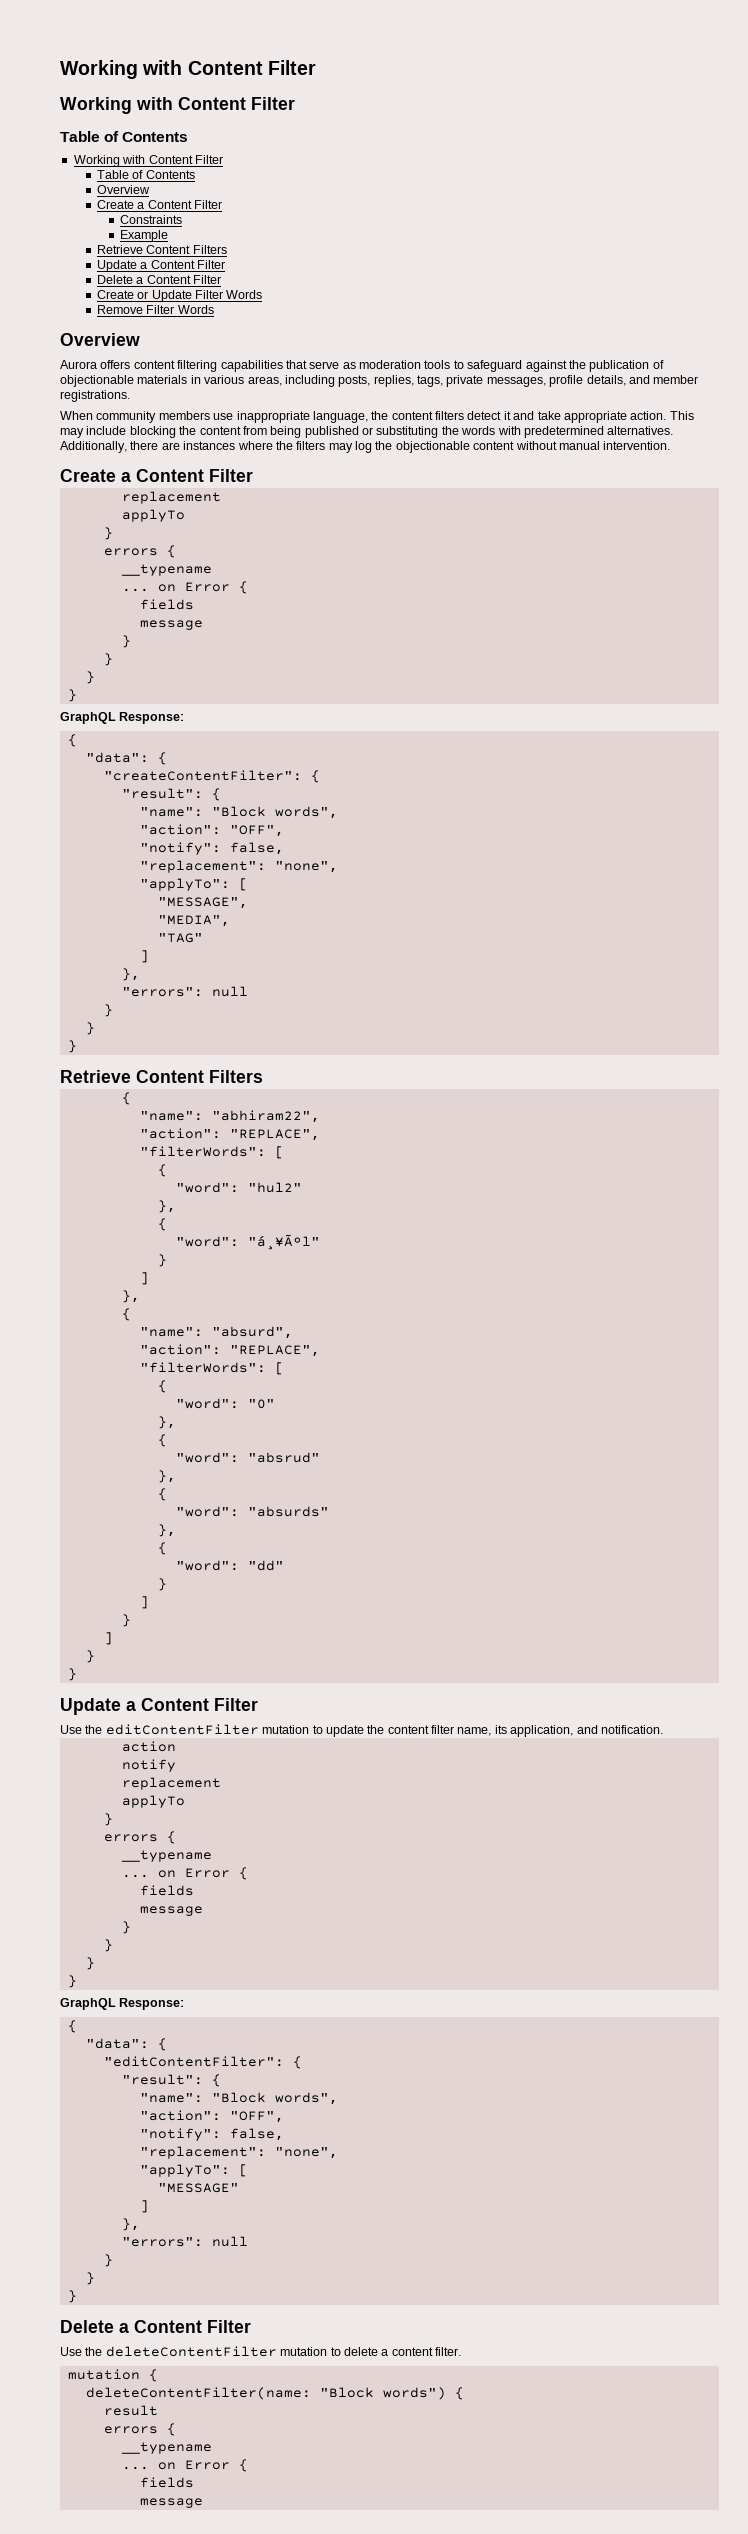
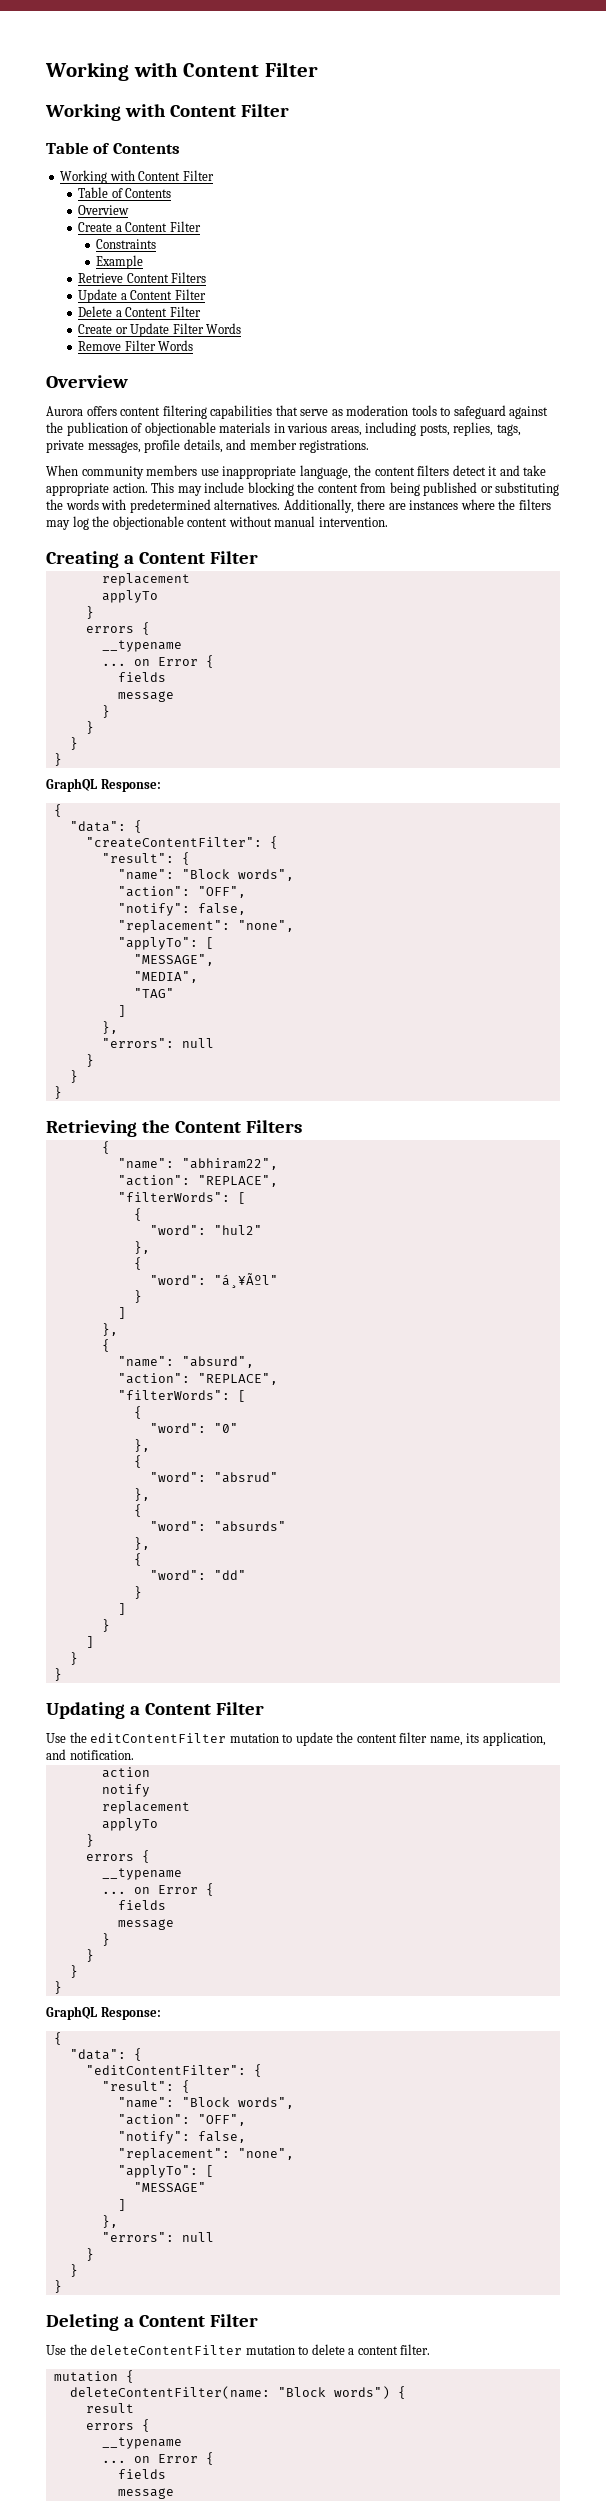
[60,469,116,482] Create -> [46,551,119,568] Creating
[60,1070,131,1083] Retrieve -> [46,1120,170,1137] Retrieving the
[60,1698,121,1715] Update -> [46,1702,125,1719] Updating
[60,2320,114,2333] Delete -> [46,2314,119,2331] Deleting

